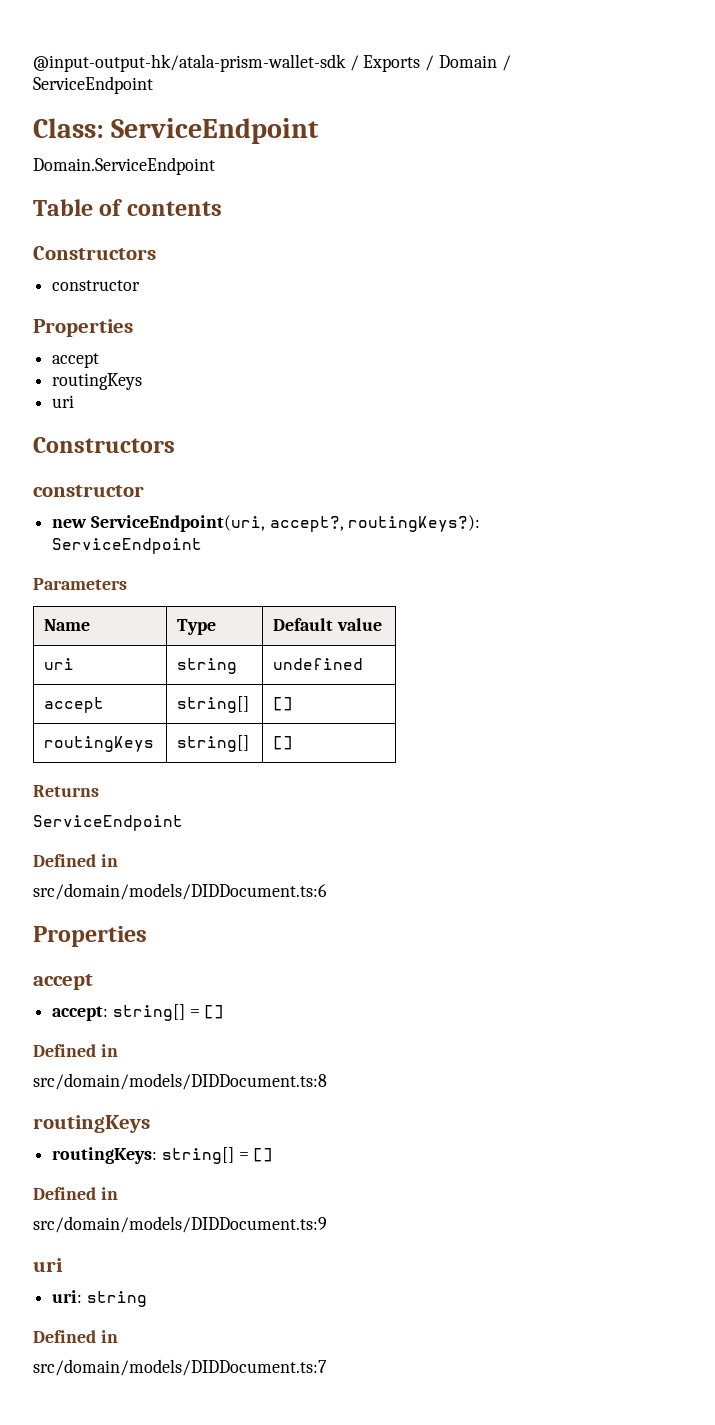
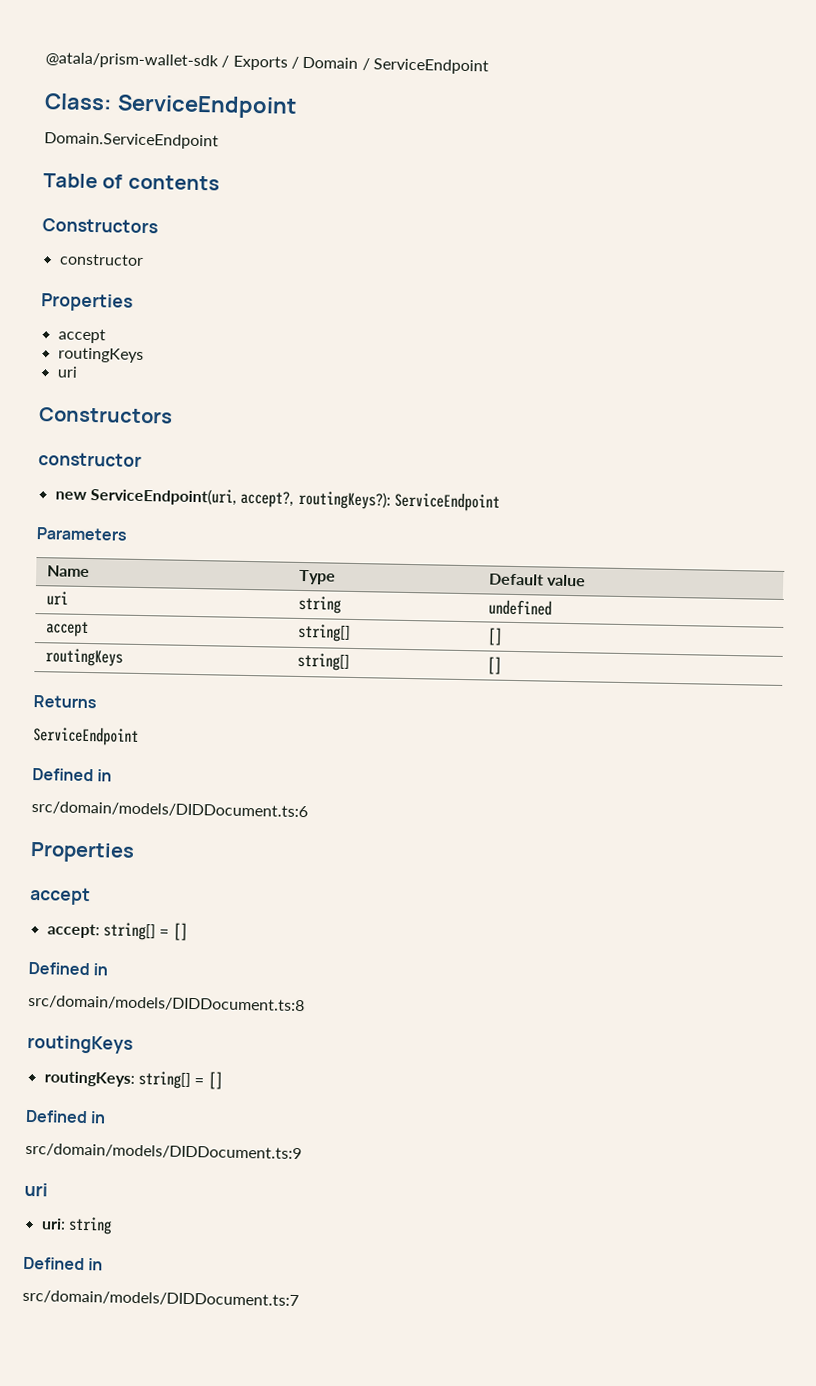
[33,54,346,72] @input-output-hk/atala-prism-wallet-sdk -> [45,52,219,70] @atala/prism-wallet-sdk

